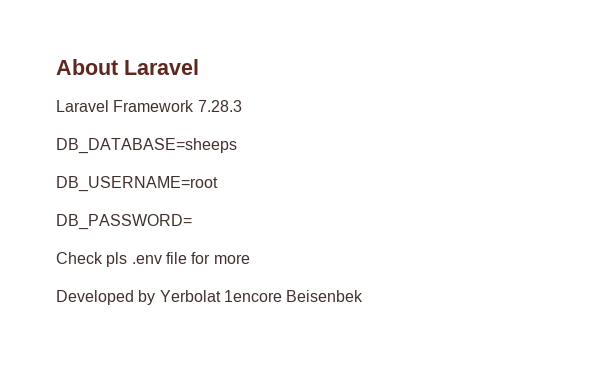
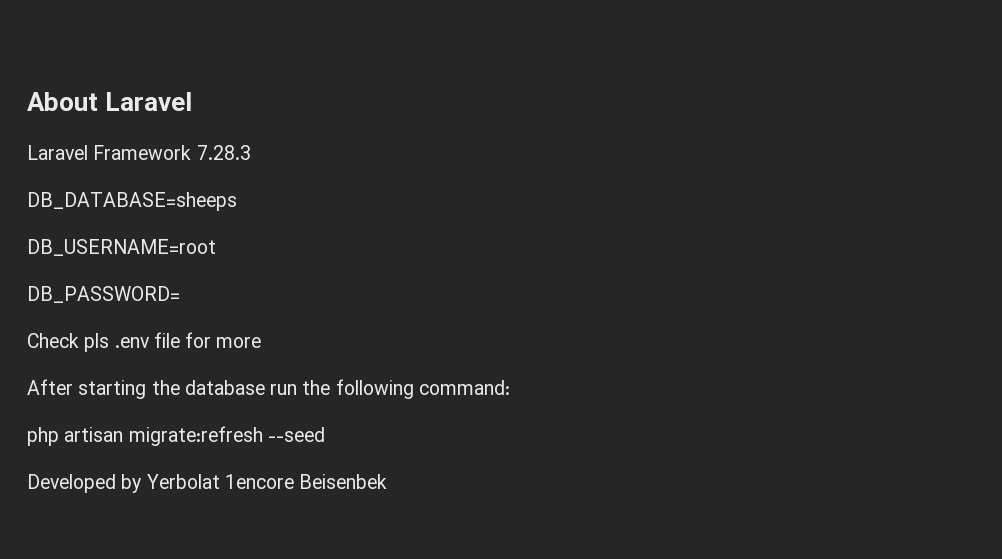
(250, 259) none -> [27,379,510,399] [27,426,325,446] // After starting the database run the following command: // php artisan migrate:refresh --seed

